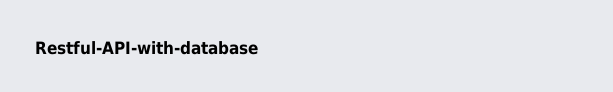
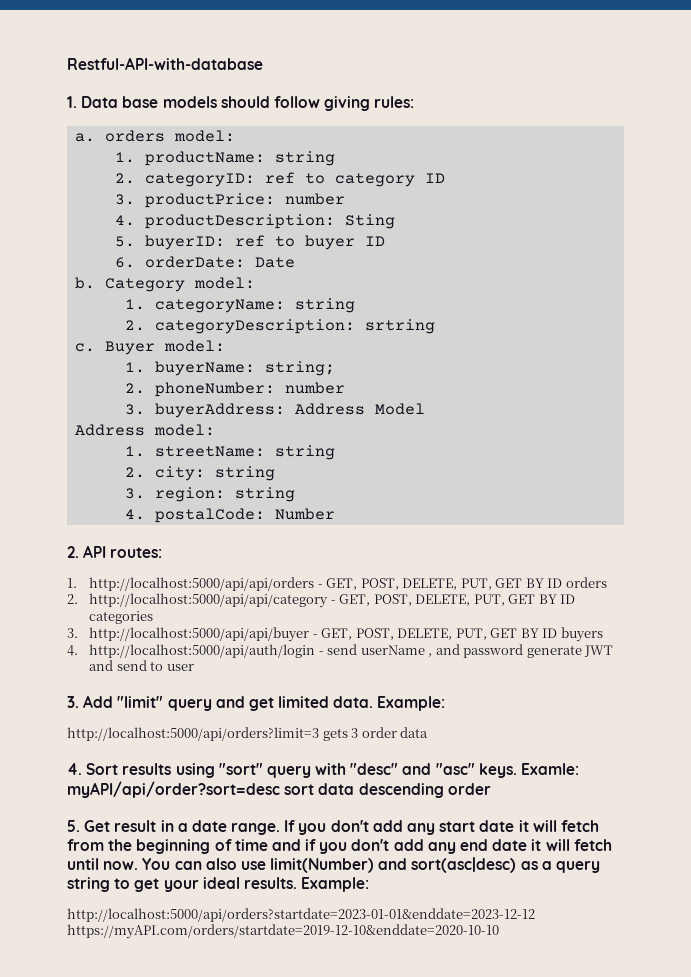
(258, 48) none -> [67,96,415,111] [74,130,235,142] [114,151,335,166] [114,172,445,187] [114,193,345,208] [114,214,395,229] [114,235,385,250] [114,256,295,268] [74,277,255,292] [124,298,355,313] [124,319,435,334] [74,340,225,355] [124,361,335,376] [124,382,345,397] [124,403,425,418] [74,424,215,436] [124,445,335,460] [124,466,275,481] [124,487,295,502] [124,508,335,523] [67,545,163,558] [67,577,607,591] [67,593,576,608] [89,611,154,624] [67,627,603,642] [67,644,614,658] [89,660,194,671] [67,695,446,711] [67,727,429,741] [67,763,580,778] [67,781,491,798] [67,820,599,835] [67,839,612,854] [67,857,601,873] [67,877,370,892] [67,908,535,922] [67,924,499,939] // 1. Data base models should follow giving rules: // a. orders model: // 1. productName: string // 2. categoryID: ref to category ID // 3. productPrice: number // 4. productDescription: Sting // 5. buyerID: ref to buyer ID // 6. orderDate: Date // b. Category model: // 1. categoryName: string // 2. categoryDescription: srtring // c. Buyer model: // 1. buyerName: string; // 2. phoneNumber: number // 3. buyerAddress: Address Model // Address model: // 1. streetName: string // 2. city: string // 3. region: string // 4. postalCode: Number // 2. API routes: // 1. http://localhost:5000/api/api/orders - GET, POST, DELETE, PUT, GET BY ID orders // 2. http://localhost:5000/api/api/category - GET, POST, DELETE, PUT, GET BY ID categories // 3. http://localhost:5000/api/api/buyer - GET, POST, DELETE, PUT, GET BY ID buyers // 4. http://localhost:5000/api/auth/login - send userName , and password generate JWT and send to user // 3. Add "limit" query and get limited data. Example: // http://localhost:5000/api/orders?limit=3 gets 3 order data // 4. Sort results using "sort" query with "desc" and "asc" keys. Examle: myAPI/api/order?sort=desc sort data descending order // 5. Get result in a date range. If you don't add any start date it will fetch from the beginning of time and if you don't add any end date it will fetch until now. You can also use limit(Number) and sort(asc|desc) as a query string to get your ideal results. Example: // http://localhost:5000/api/orders?startdate=2023-01-01&enddate=2023-12-12 https://myAPI.com/orders/startdate=2019-12-10&enddate=2020-10-10

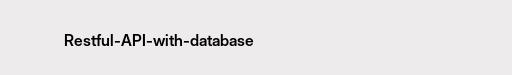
[67,96,415,111] [74,130,235,142] [114,151,335,166] [114,172,445,187] [114,193,345,208] [114,214,395,229] [114,235,385,250] [114,256,295,268] [74,277,255,292] [124,298,355,313] [124,319,435,334] [74,340,225,355] [124,361,335,376] [124,382,345,397] [124,403,425,418] [74,424,215,436] [124,445,335,460] [124,466,275,481] [124,487,295,502] [124,508,335,523] [67,545,163,558] [67,577,607,591] [67,593,576,608] [89,611,154,624] [67,627,603,642] [67,644,614,658] [89,660,194,671] [67,695,446,711] [67,727,429,741] [67,763,580,778] [67,781,491,798] [67,820,599,835] [67,839,612,854] [67,857,601,873] [67,877,370,892] [67,908,535,922] [67,924,499,939] // 1. Data base models should follow giving rules: // a. orders model: // 1. productName: string // 2. categoryID: ref to category ID // 3. productPrice: number // 4. productDescription: Sting // 5. buyerID: ref to buyer ID // 6. orderDate: Date // b. Category model: // 1. categoryName: string // 2. categoryDescription: srtring // c. Buyer model: // 1. buyerName: string; // 2. phoneNumber: number // 3. buyerAddress: Address Model // Address model: // 1. streetName: string // 2. city: string // 3. region: string // 4. postalCode: Number // 2. API routes: // 1. http://localhost:5000/api/api/orders - GET, POST, DELETE, PUT, GET BY ID orders // 2. http://localhost:5000/api/api/category - GET, POST, DELETE, PUT, GET BY ID categories // 3. http://localhost:5000/api/api/buyer - GET, POST, DELETE, PUT, GET BY ID buyers // 4. http://localhost:5000/api/auth/login - send userName , and password generate JWT and send to user // 3. Add "limit" query and get limited data. Example: // http://localhost:5000/api/orders?limit=3 gets 3 order data // 4. Sort results using "sort" query with "desc" and "asc" keys. Examle: myAPI/api/order?sort=desc sort data descending order // 5. Get result in a date range. If you don't add any start date it will fetch from the beginning of time and if you don't add any end date it will fetch until now. You can also use limit(Number) and sort(asc|desc) as a query string to get your ideal results. Example: // http://localhost:5000/api/orders?startdate=2023-01-01&enddate=2023-12-12 https://myAPI.com/orders/startdate=2019-12-10&enddate=2020-10-10 -> (254, 40) none

